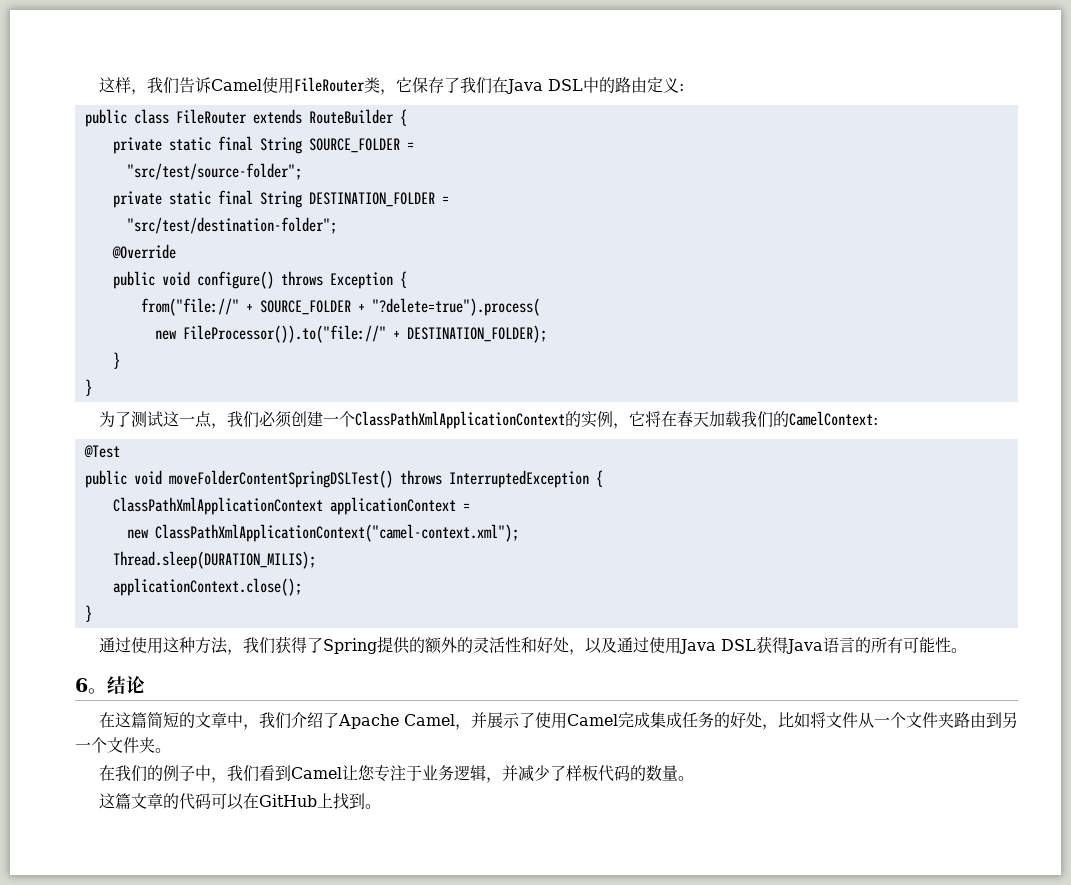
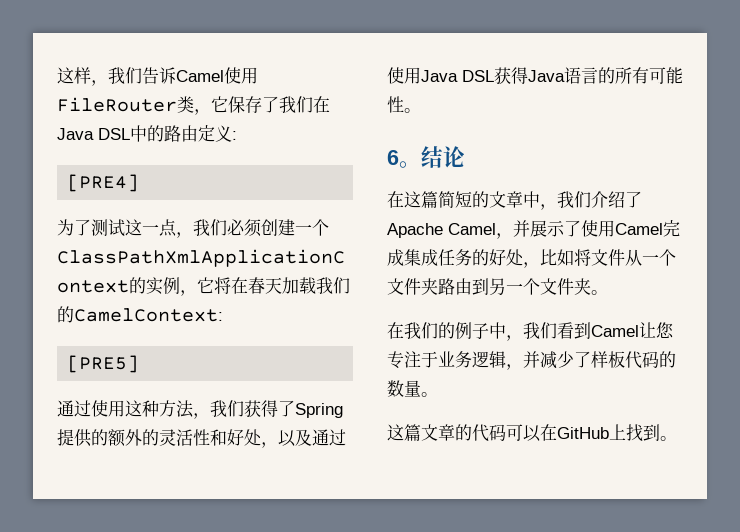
[84,109,407,127] [112,136,414,154] [126,163,302,180] [112,190,449,208] [126,217,337,234] [111,244,176,259] [112,271,407,289] [140,298,540,316] [154,325,547,343] [112,352,120,369] [84,379,92,396] public class FileRouter extends RouteBuilder { // private static final String SOURCE_FOLDER = // "src/test/source-folder"; // private static final String DESTINATION_FOLDER = // "src/test/destination-folder"; // @Override // public void configure() throws Exception { // from("file://" + SOURCE_FOLDER + "?delete=true").process( // new FileProcessor()).to("file://" + DESTINATION_FOLDER); // } // } -> [67,174,140,192] [PRE4]
[83,445,120,458] [84,470,603,488] [112,497,470,515] [126,524,519,542] [112,551,316,569] [112,578,302,596] [84,605,92,622] @Test // public void moveFolderContentSpringDSLTest() throws InterruptedException { // ClassPathXmlApplicationContext applicationContext = // new ClassPathXmlApplicationContext("camel-context.xml"); // Thread.sleep(DURATION_MILIS); // applicationContext.close(); // } -> [67,355,140,373] [PRE5]

